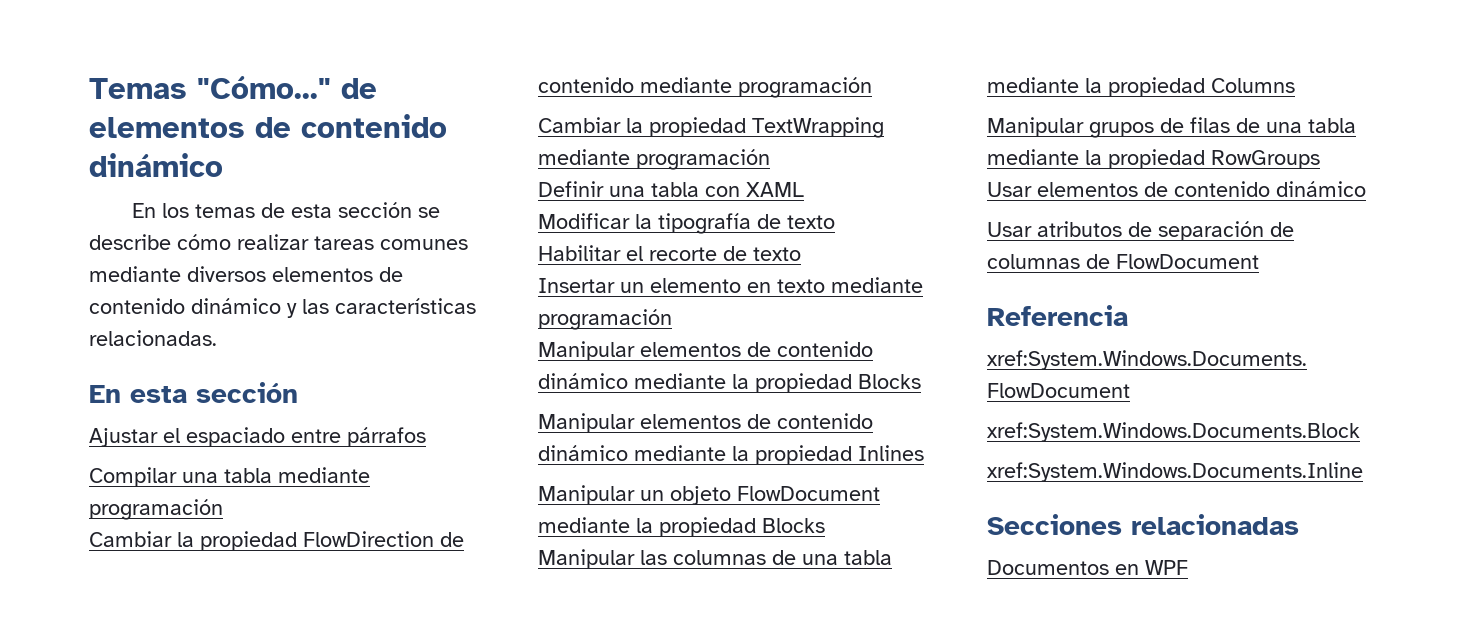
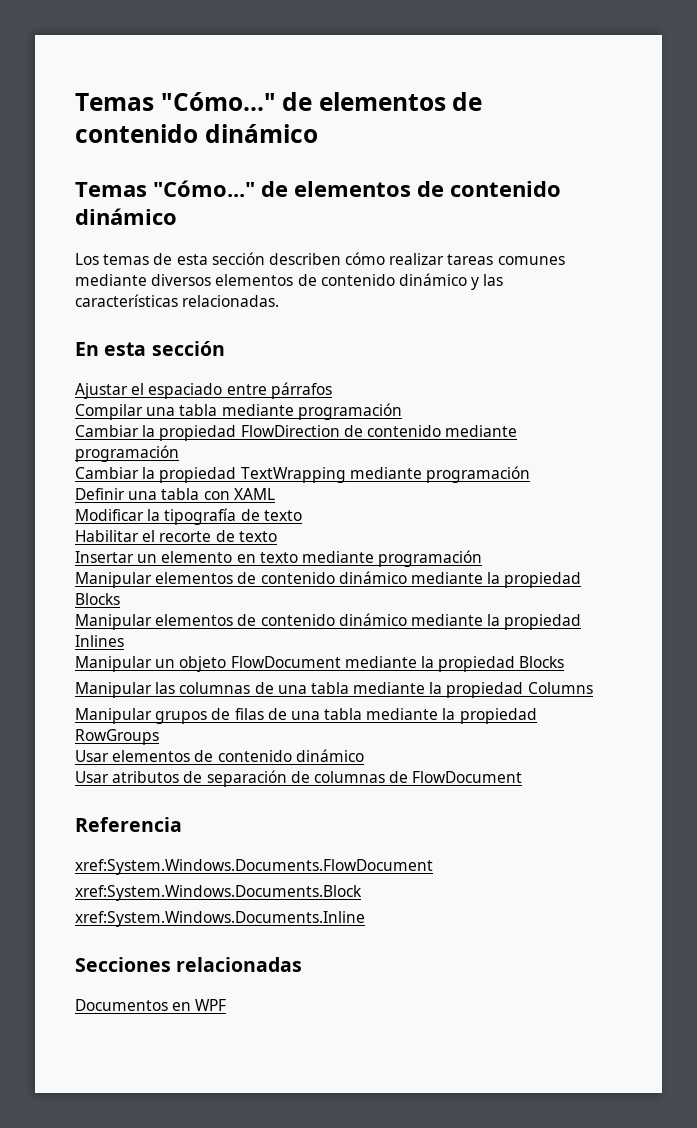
[89,76,377,99] [89,114,447,138] [89,153,223,177] [131,203,189,218] Temas "Cómo..." de elementos de contenido dinámico // En los -> [75,92,483,111] [75,124,318,143] [75,180,561,197] [75,208,177,225] [75,253,99,265] Temas "Cómo..." de elementos de contenido dinámico // Temas "Cómo..." de elementos de contenido dinámico // Los
[417,207,440,218] [89,234,171,250] se describe -> [268,253,341,265] describen

